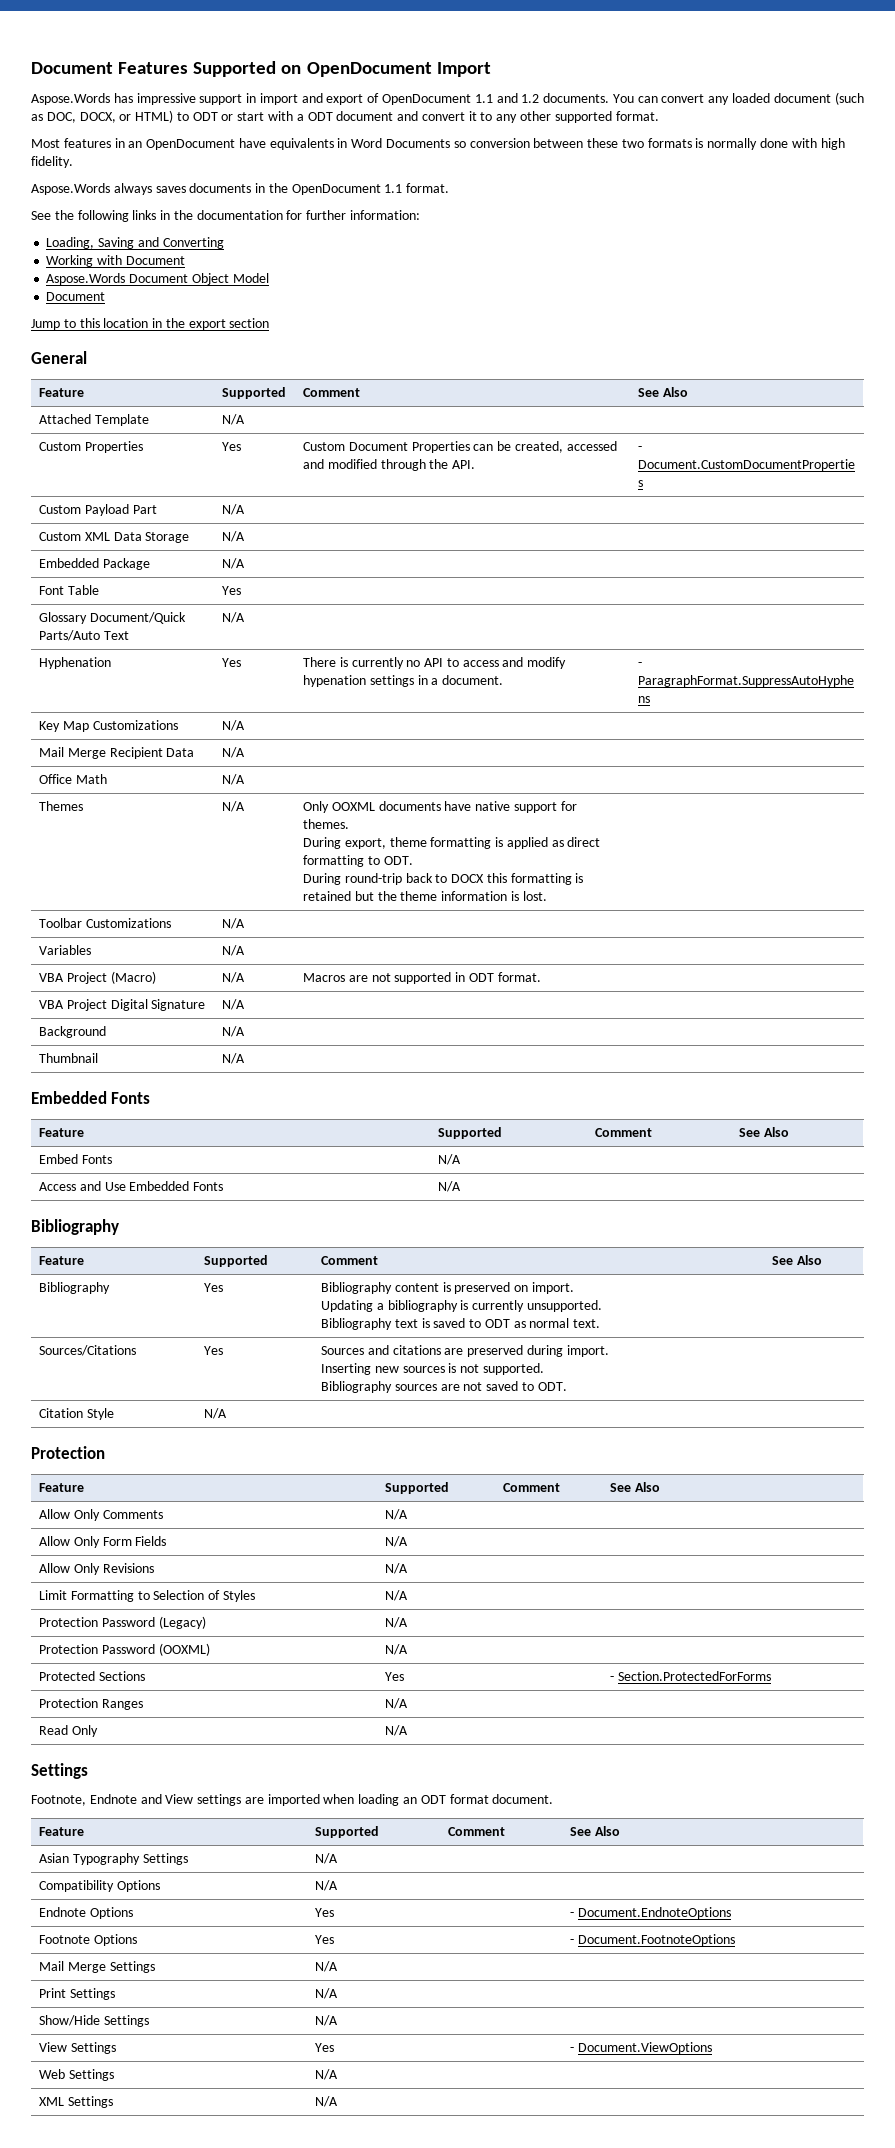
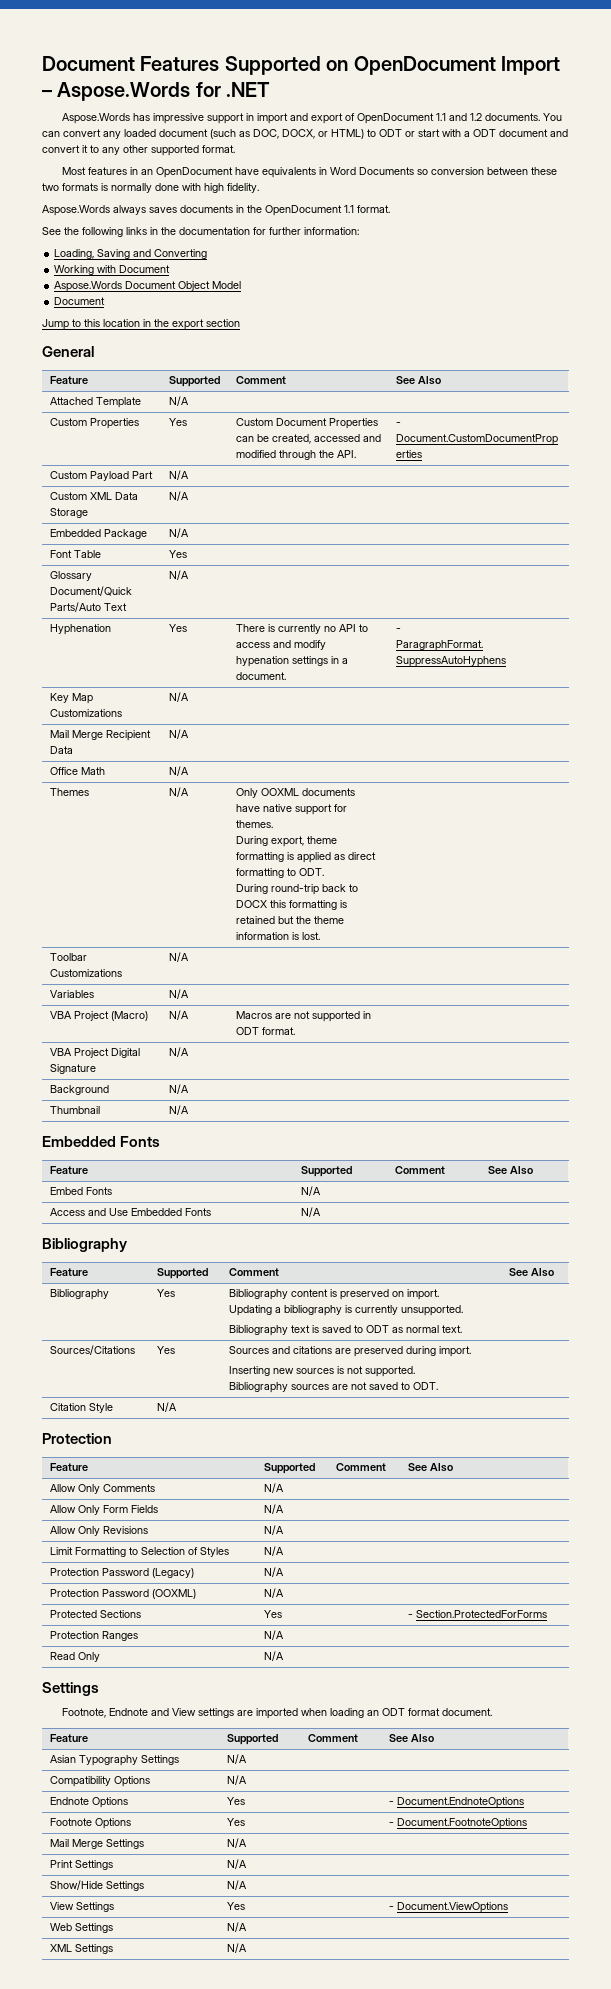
(491, 69) none -> [42,82,271,101] – Aspose.Words for .NET

